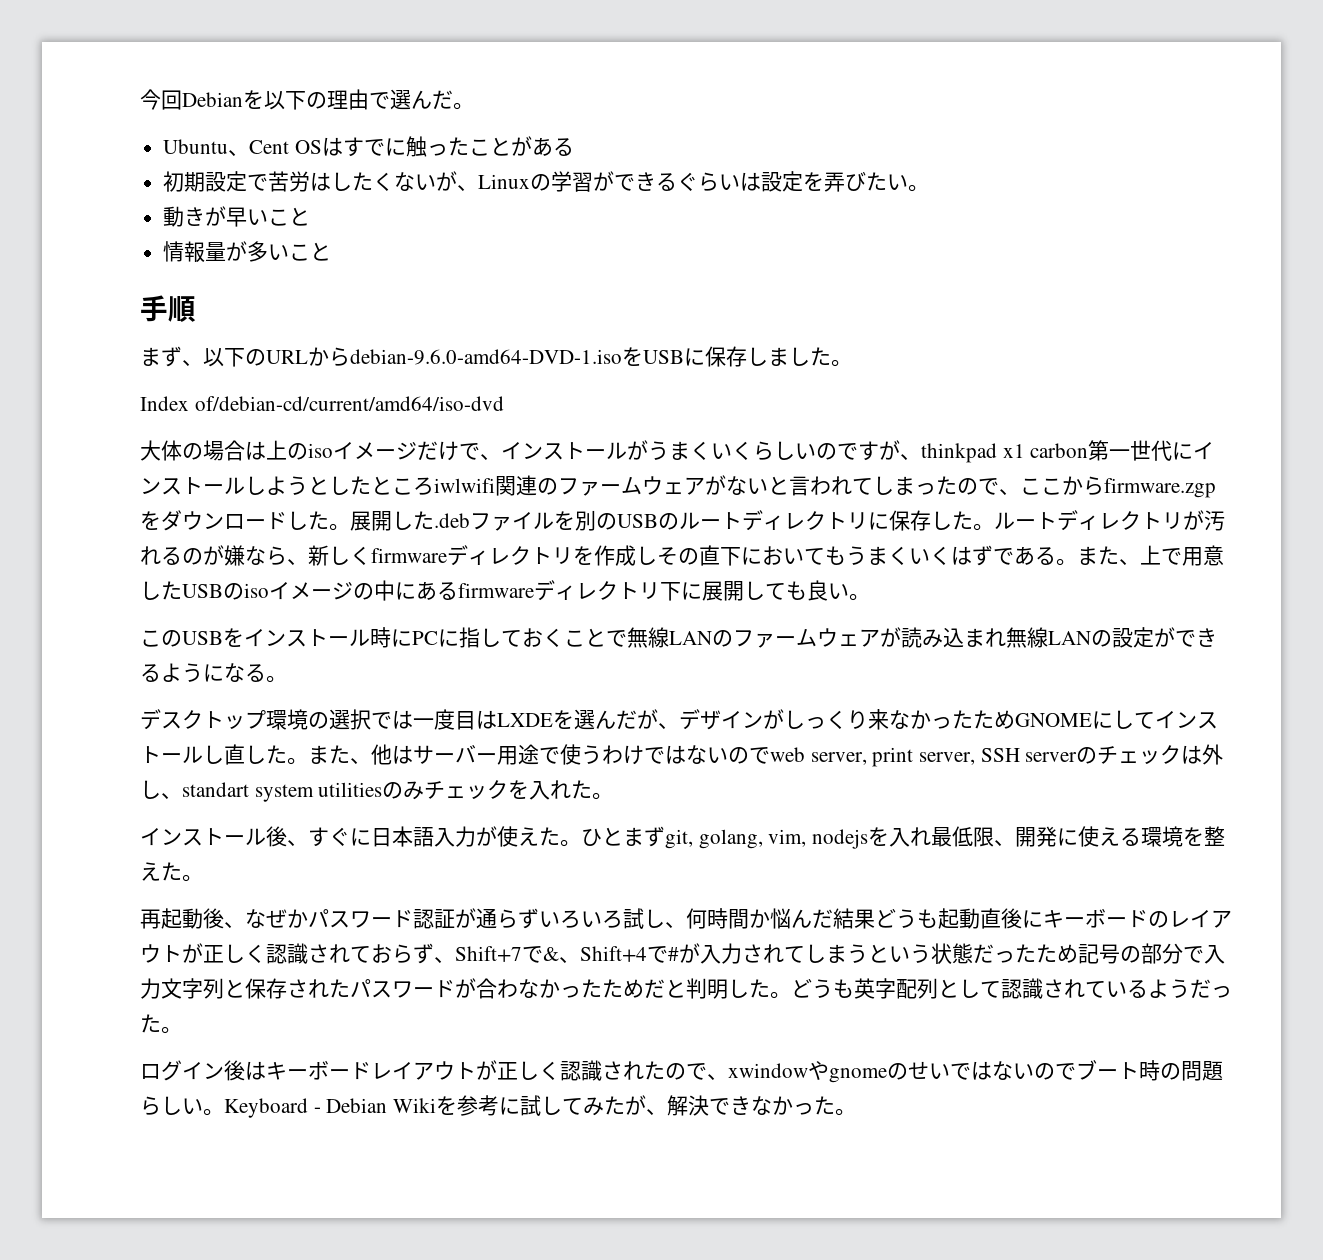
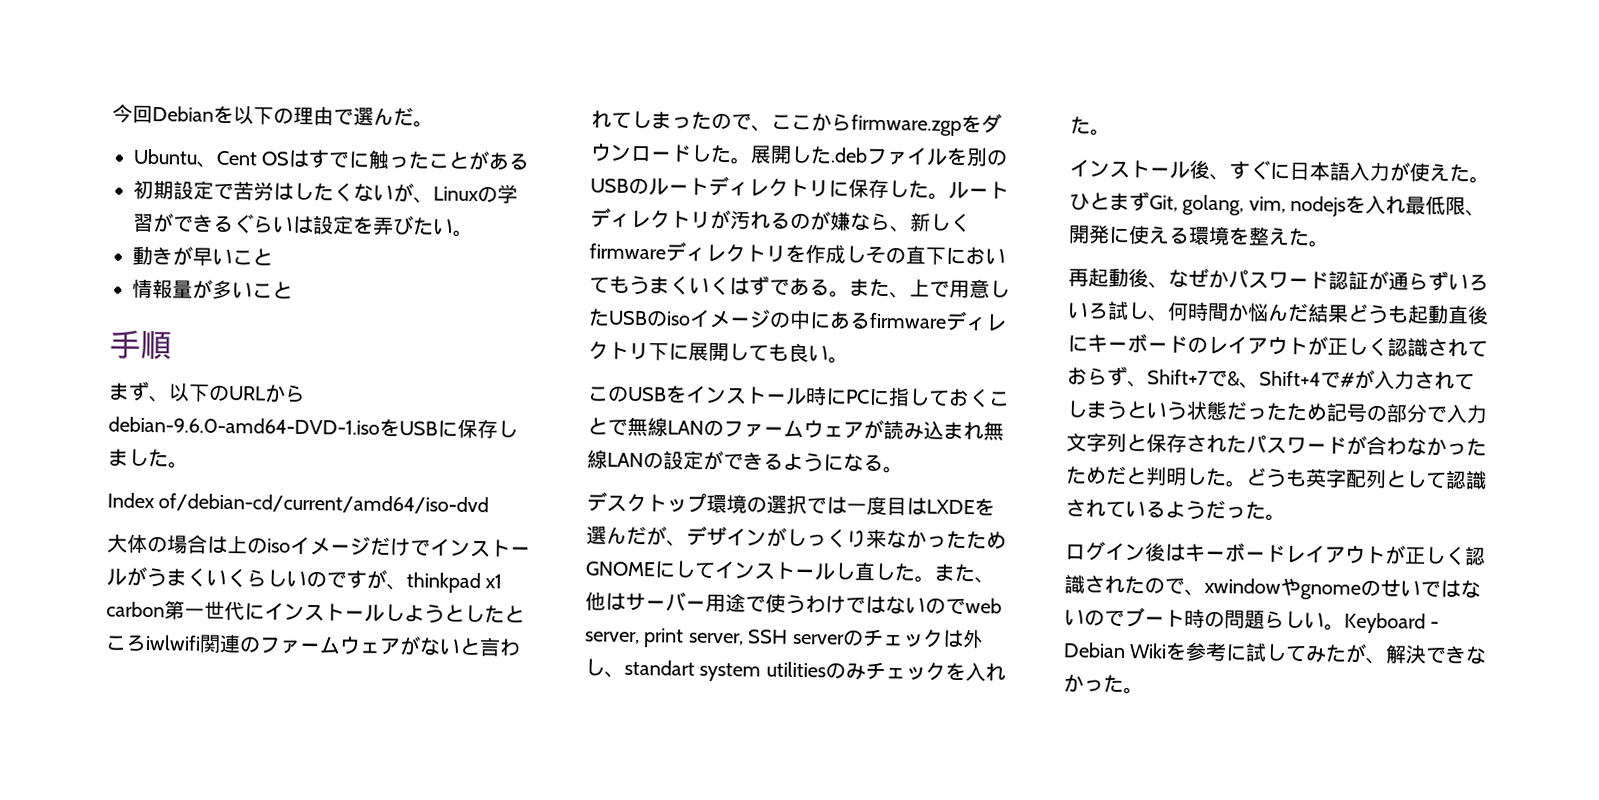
[480,454,501,460] 、 -> (431, 548) none
[665,829,693,849] git, -> [1149,195,1178,212] Git,

